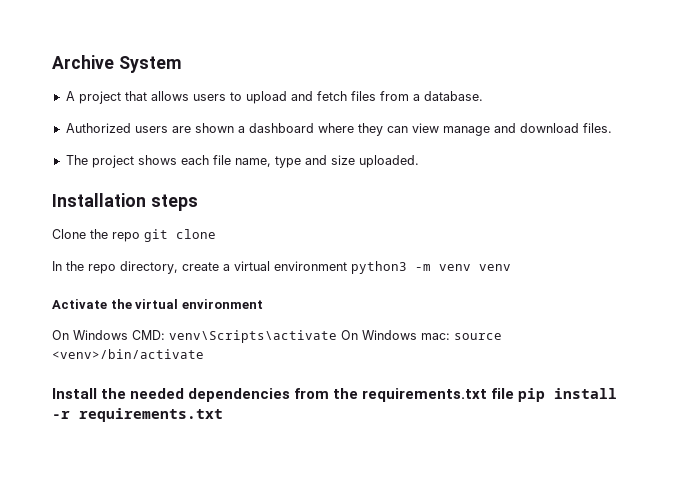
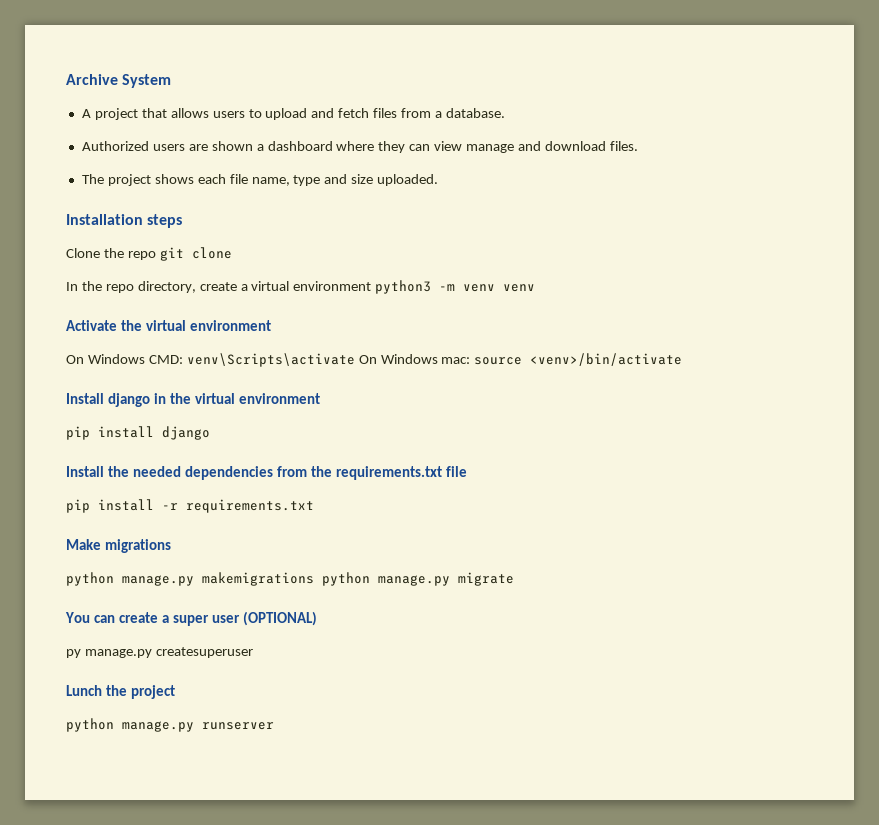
(204, 354) none -> [66,393,321,407] [66,426,210,440] // Install django in the virtual environment // pip install django
(515, 393) none -> (468, 471) //
(223, 415) none -> [66,539,172,553] [66,572,514,586] [65,611,318,626] [66,647,253,658] [66,685,176,699] [66,718,274,732] // Make migrations // python manage.py makemigrations python manage.py migrate // You can create a super user (OPTIONAL) // py manage.py createsuperuser // Lunch the project // python manage.py runserver

